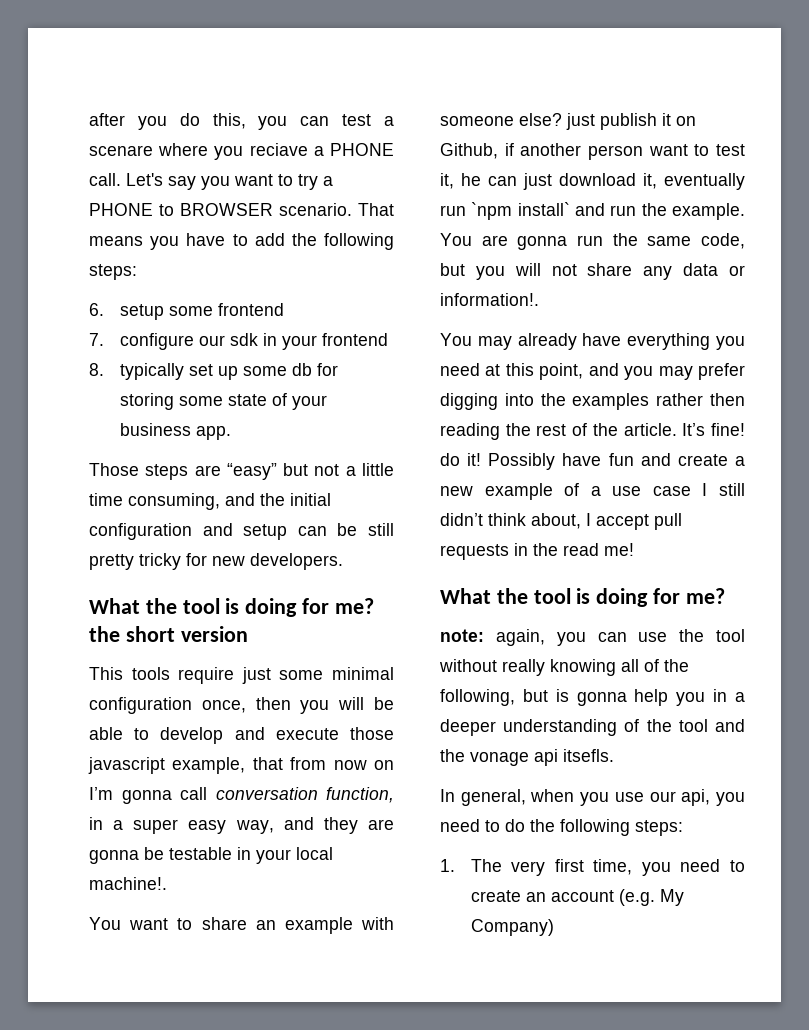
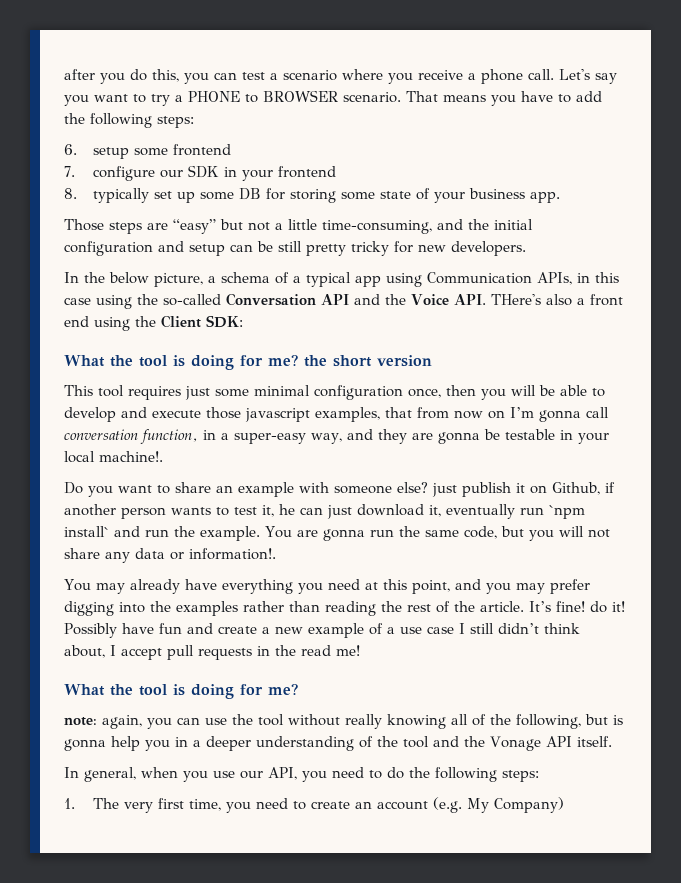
[89,145,153,156] scenare -> [283,70,337,81] scenario
[249,143,394,156] reciave a PHONE -> [418,69,523,84] receive a phone
[229,333,258,346] sdk -> [187,165,219,178] SDK
[291,363,312,376] db -> [238,188,261,200] DB
[89,493,220,510] time consuming, -> [322,220,432,234] time-consuming,
(343, 561) none -> [64,272,619,287] [64,293,623,309] [64,315,243,331] // In the below picture, a schema of a typical app using Communication APIs, in this case using the so-called Conversation API and the Voice API. THere's also a front end using the Client SDK:
[131,667,235,684] tools require -> [98,385,181,400] tool requires
[172,757,246,774] example, -> [315,407,380,422] examples,
[133,819,227,834] super easy -> [234,433,306,444] super-easy
[89,917,121,930] You -> [64,482,113,497] Do you
[648,144,688,156] want -> [171,507,211,515] wants
[710,393,745,406] then -> [289,601,320,612] than
[470,749,614,766] vonage api itsefls. -> [490,736,612,751] Vonage API itself.
[681,789,711,806] api, -> [268,767,297,780] API,

